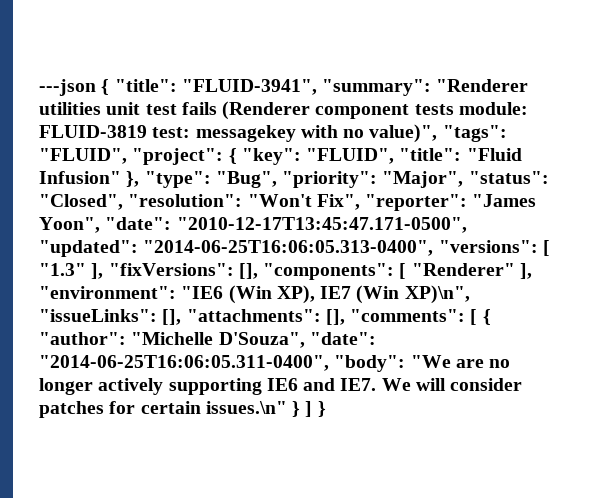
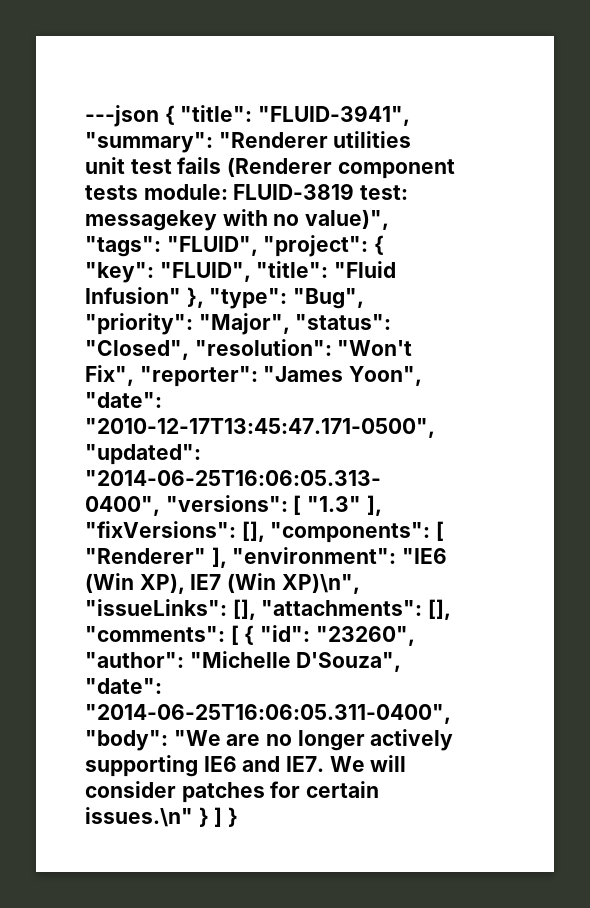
(491, 317) none -> [260,625,415,646] "id": "23260",

